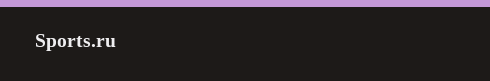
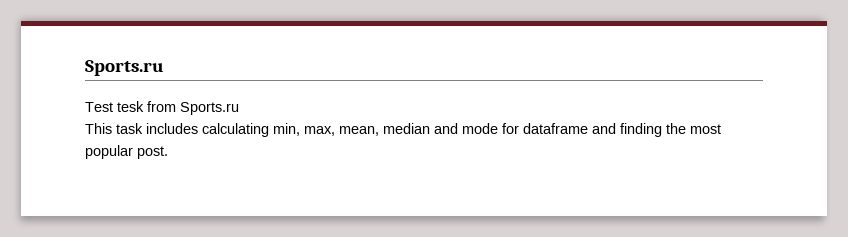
[35,34,116,51] Sports.ru -> [85,60,164,76] [85,101,239,115] [85,123,721,137] [85,145,168,159] Sports.ru // Test tesk from Sports.ru // This task includes calculating min, max, mean, median and mode for dataframe and finding the most popular post.

